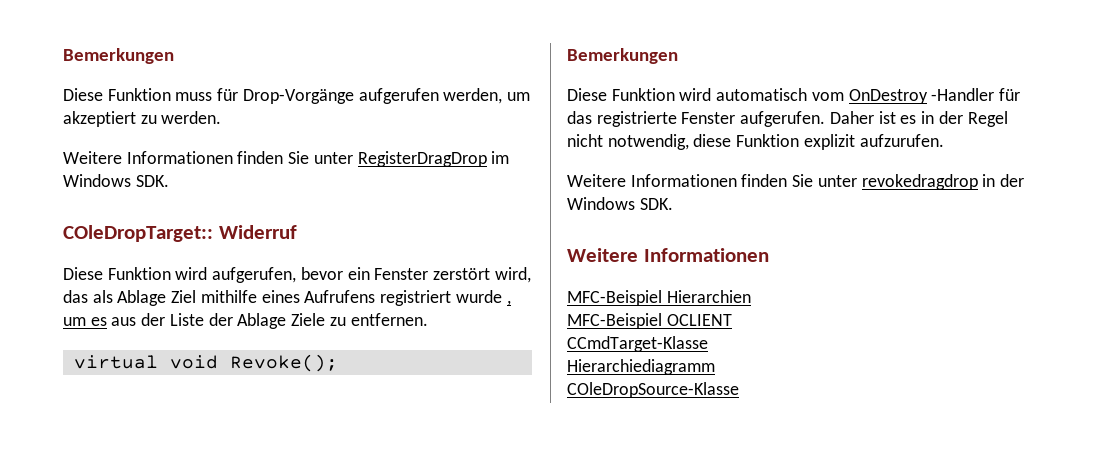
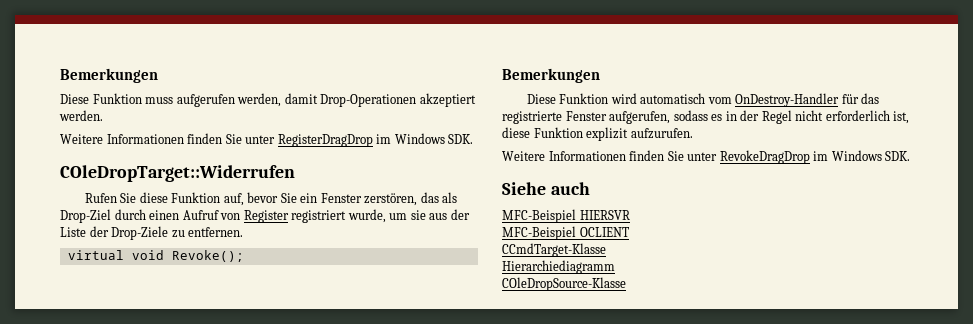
[217,88,531,104] [63,111,157,127] für Drop-Vorgänge aufgerufen werden, um akzeptiert zu -> [176,93,476,107] aufgerufen werden, damit Drop-Operationen akzeptiert
[63,225,297,242] [63,267,531,283] [63,290,511,306] [63,317,107,326] COleDropTarget:: Widerruf // Diese Funktion wird aufgerufen, bevor ein Fenster zerstört wird, das als Ablage Ziel mithilfe eines Aufrufens registriert wurde , um es -> [60,165,295,182] [84,192,458,206] [60,209,426,223] COleDropTarget::Widerrufen // Rufen Sie diese Funktion auf, bevor Sie ein Fenster zerstören, das als Drop-Ziel durch einen Aufruf von Register registriert wurde, um sie
[237,313,326,329] Ablage Ziele -> [111,226,169,240] Drop-Ziele
[848,88,995,104] OnDestroy -Handler -> [735,93,840,107] OnDestroy-Handler
[740,111,896,127] aufgerufen. Daher ist -> [609,110,708,124] aufgerufen, sodass
[607,134,689,150] notwendig, -> [825,110,910,124] erforderlich ist,
[861,174,1025,190] [567,197,673,210] [567,248,769,262] [567,290,751,306] revokedragdrop in der Windows SDK. // Weitere Informationen // MFC-Beispiel Hierarchien -> [719,150,911,164] [502,182,590,195] [502,209,630,223] RevokeDragDrop im Windows SDK. // Siehe auch // MFC-Beispiel HIERSVR

